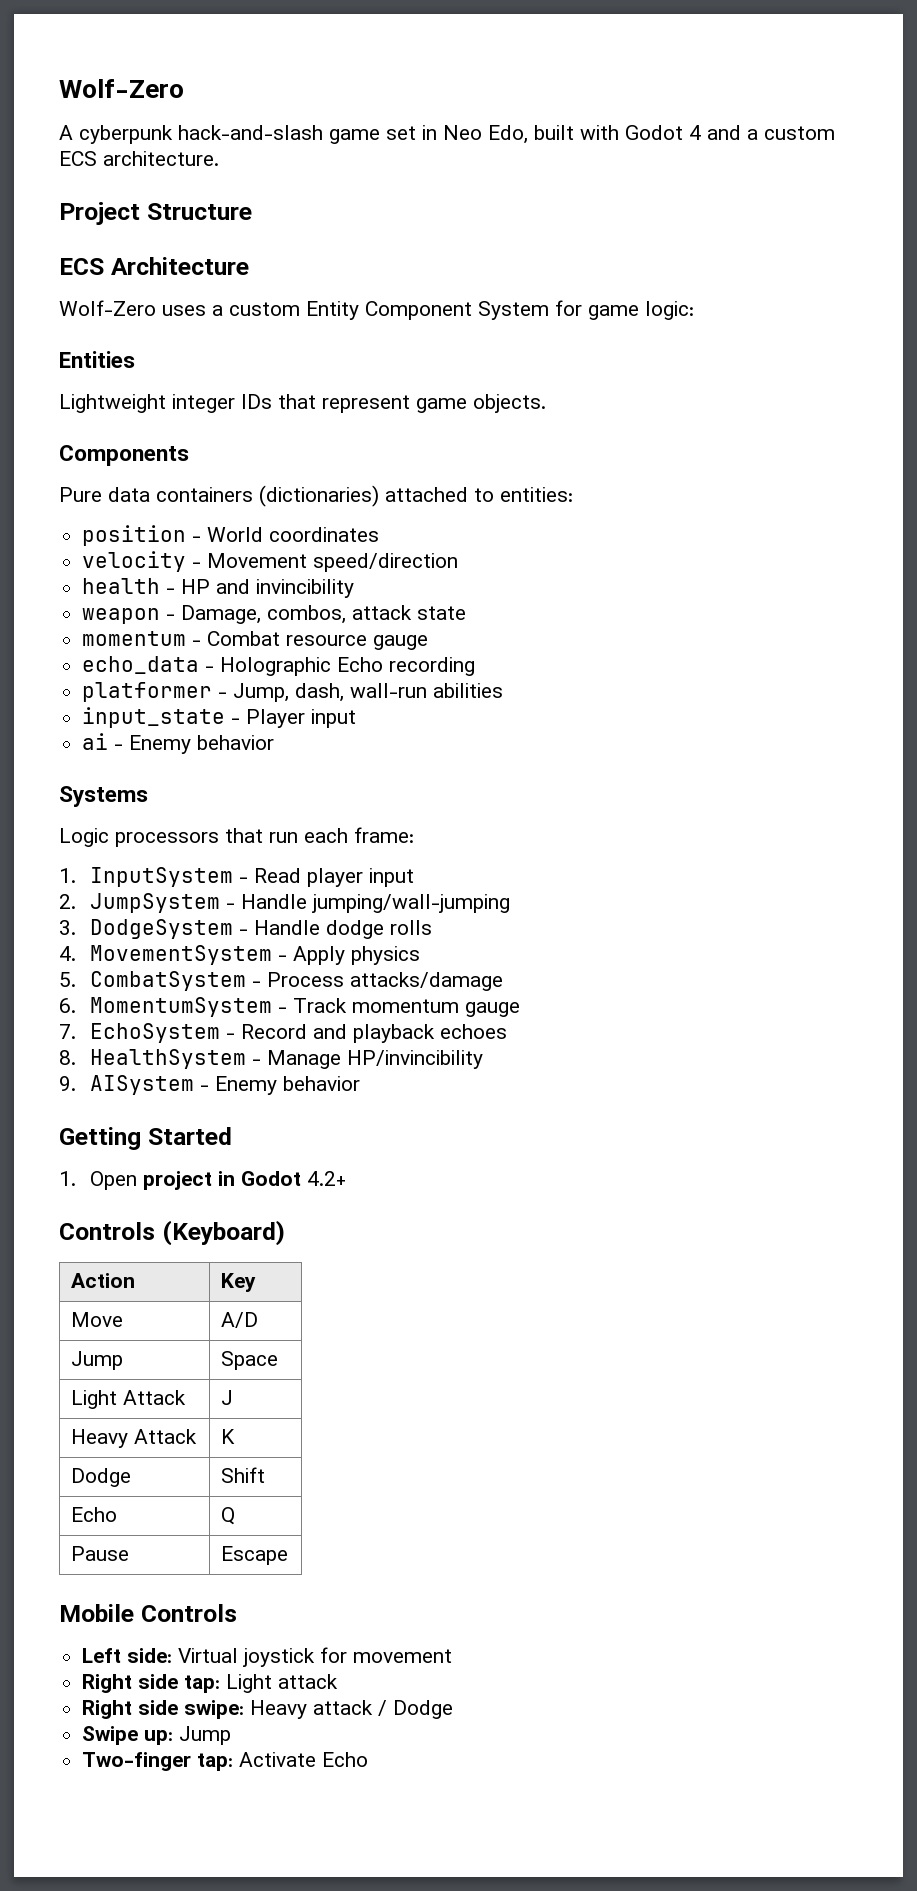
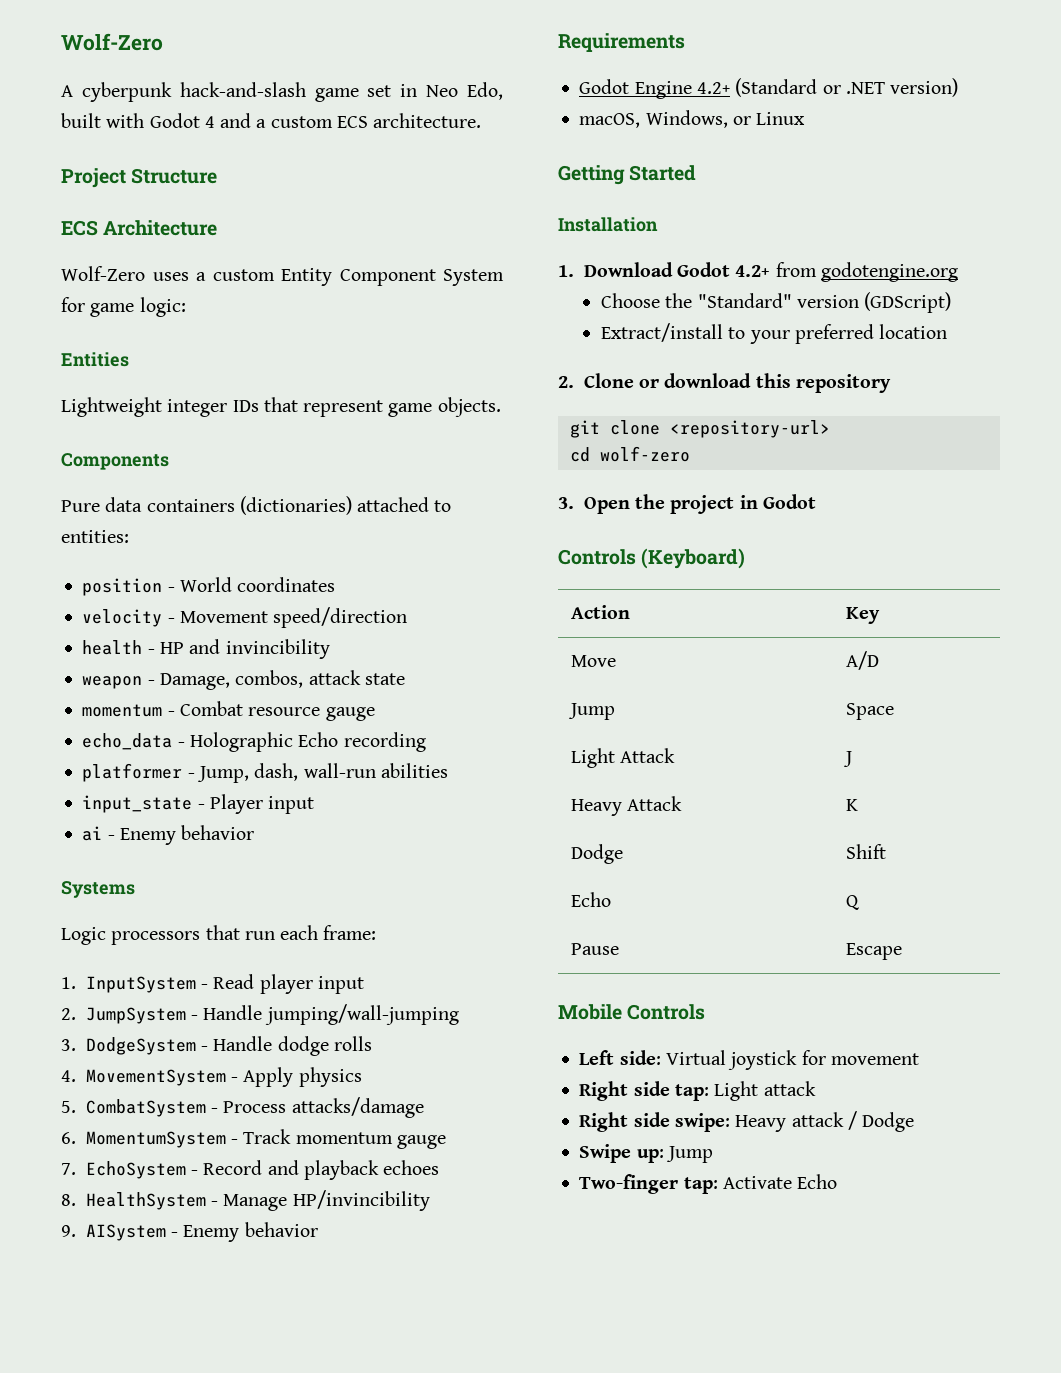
[59,1127,232,1150] [59,1171,137,1190] Getting Started // 1. Open -> [558,33,685,52] [579,78,959,99] [579,110,806,128] [558,165,697,185] [558,217,658,232] [558,262,958,282] [600,292,952,313] [600,323,948,344] [558,373,891,393] [569,420,830,438] [569,446,690,462] [558,494,666,514] Requirements // Godot Engine 4.2+ (Standard or .NET version) // macOS, Windows, or Linux // Getting Started // Installation // 1. Download Godot 4.2+ from godotengine.org // Choose the "Standard" version (GDScript) // Extract/install to your preferred location // 2. Clone or download this repository // git clone <repository-url> // cd wolf-zero // 3. Open the
[306,1171,346,1186] 4.2+ -> (816, 501) none

